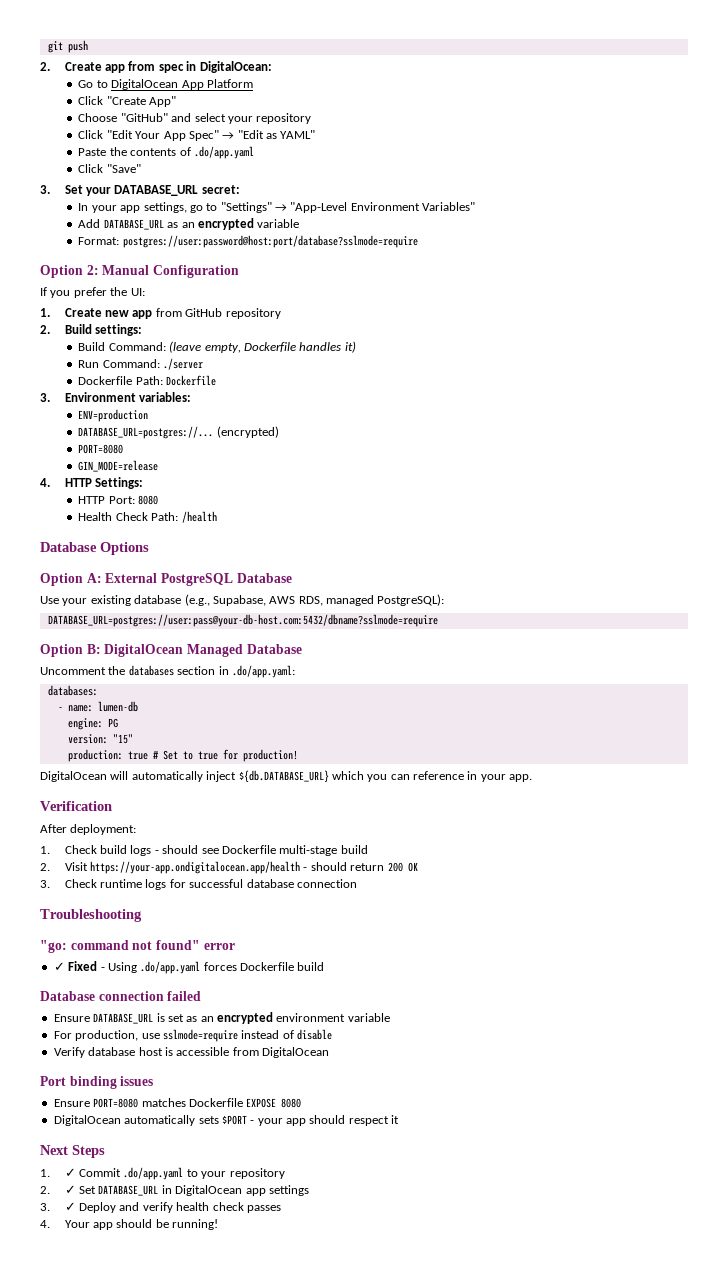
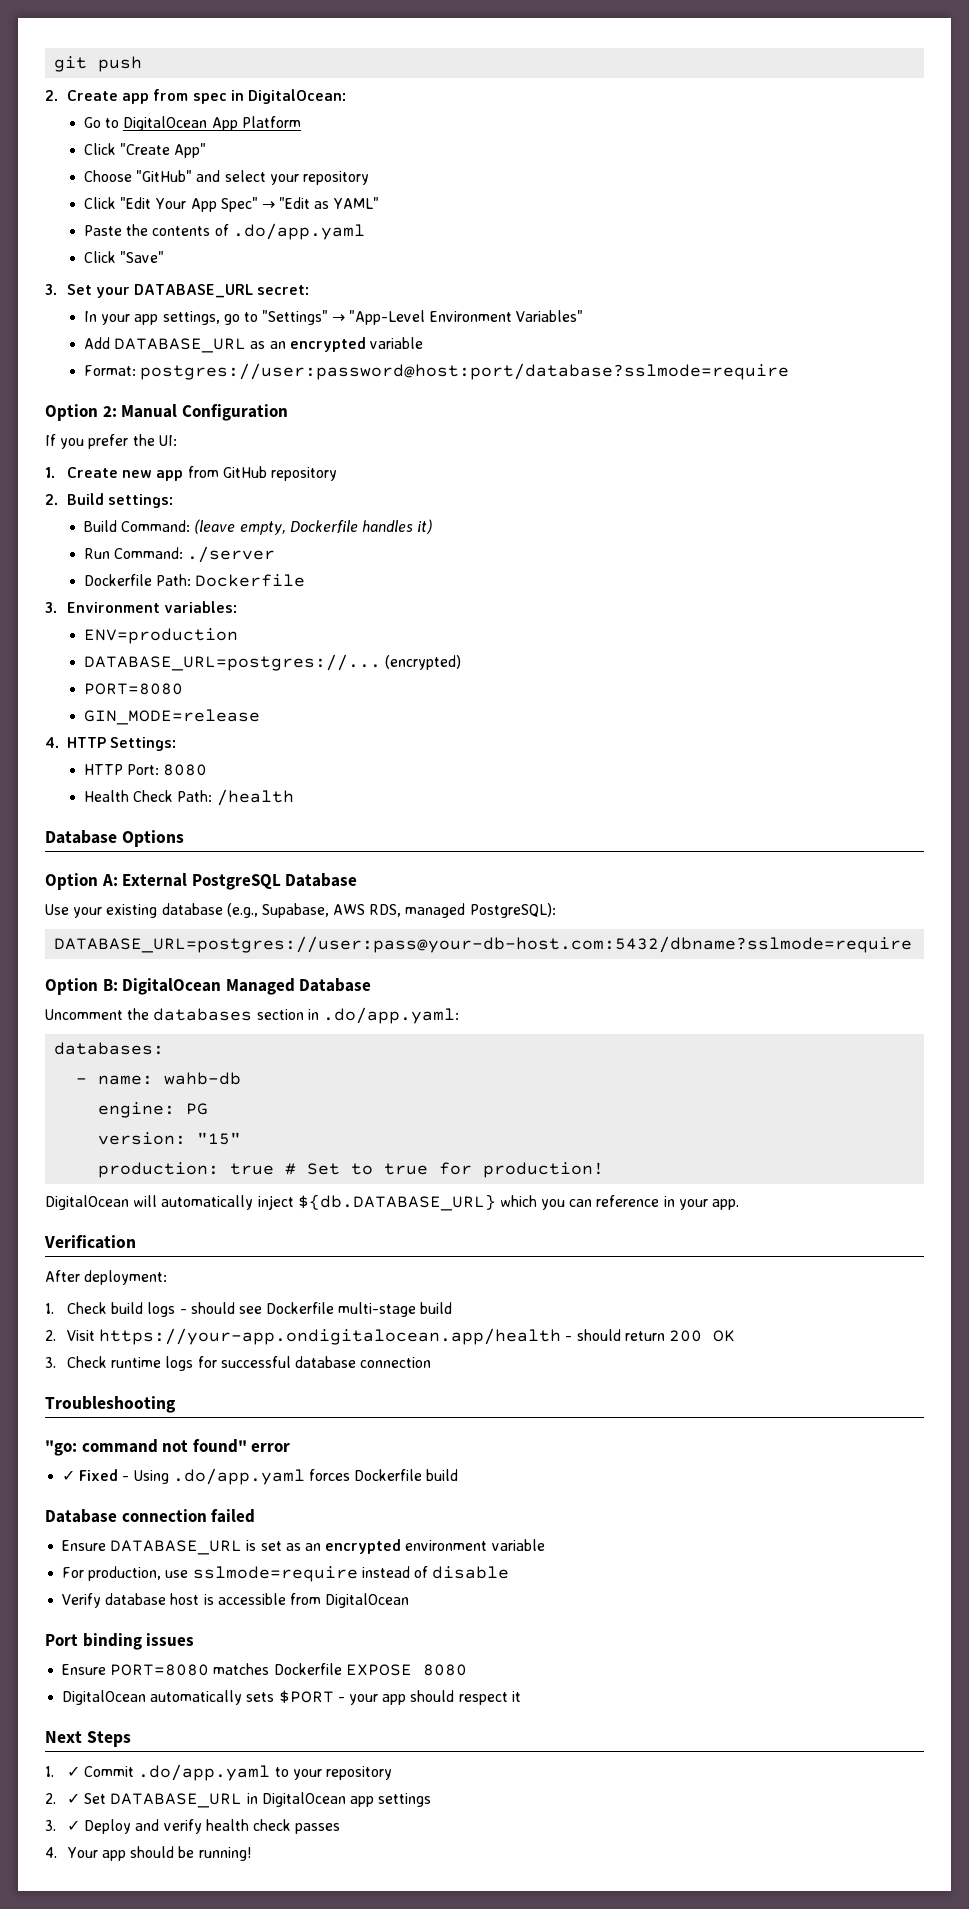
[97,701,138,712] lumen-db -> [164,1072,242,1085] wahb-db

